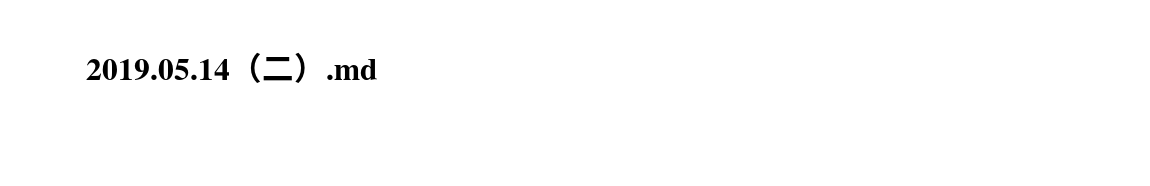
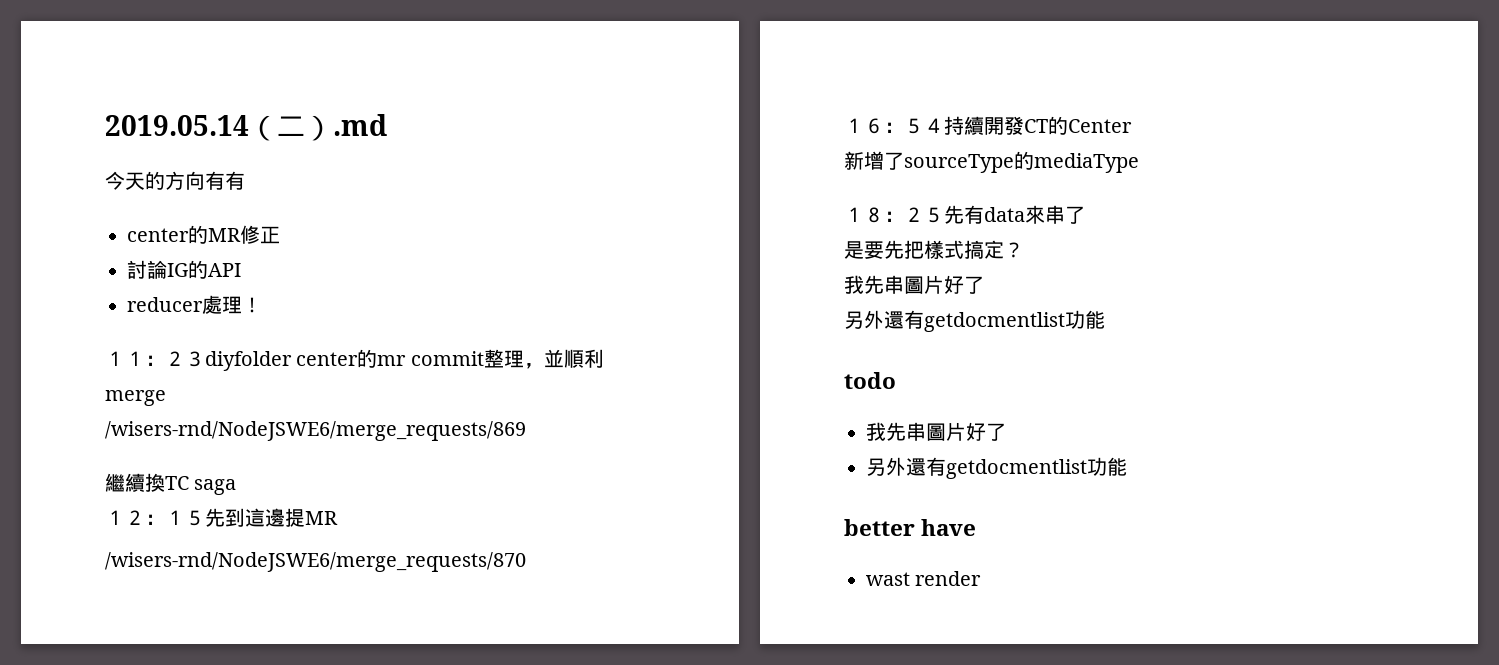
(378, 69) none -> [105,171,245,190] [127,225,280,244] [127,260,241,279] [127,295,262,314] [105,349,604,371] [105,390,166,406] [105,421,526,441] [105,473,237,495] [105,508,338,527] [105,552,526,572] [844,116,1132,135] [844,151,1139,173] [844,205,1085,224] [844,240,1024,259] [844,275,984,294] [844,310,1105,332] [844,372,896,389] [866,422,1006,441] [866,457,1127,479] [844,519,977,536] [866,571,982,586] // 今天的方向有有 // center的MR修正 // 討論IG的API // reducer處理！ // １１：２３diyfolder center的mr commit整理，並順利merge // /wisers-rnd/NodeJSWE6/merge_requests/869 // 繼續換TC saga // １２：１５先到這邊提MR // /wisers-rnd/NodeJSWE6/merge_requests/870 // １６：５４持續開發CT的Center // 新增了sourceType的mediaType // １８：２５先有data來串了 // 是要先把樣式搞定？ // 我先串圖片好了 // 另外還有getdocmentlist功能 // todo // 我先串圖片好了 // 另外還有getdocmentlist功能 // better have // wast render

